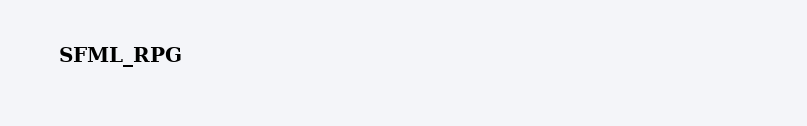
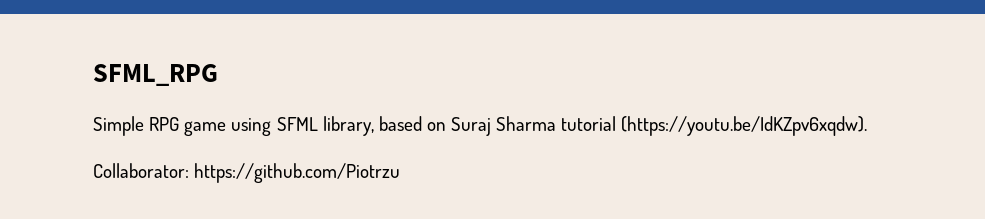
(182, 57) none -> [93,116,868,136] [93,163,401,183] // Simple RPG game using SFML library, based on Suraj Sharma tutorial (https://youtu.be/IdKZpv6xqdw). // Collaborator: https://github.com/Piotrzu

